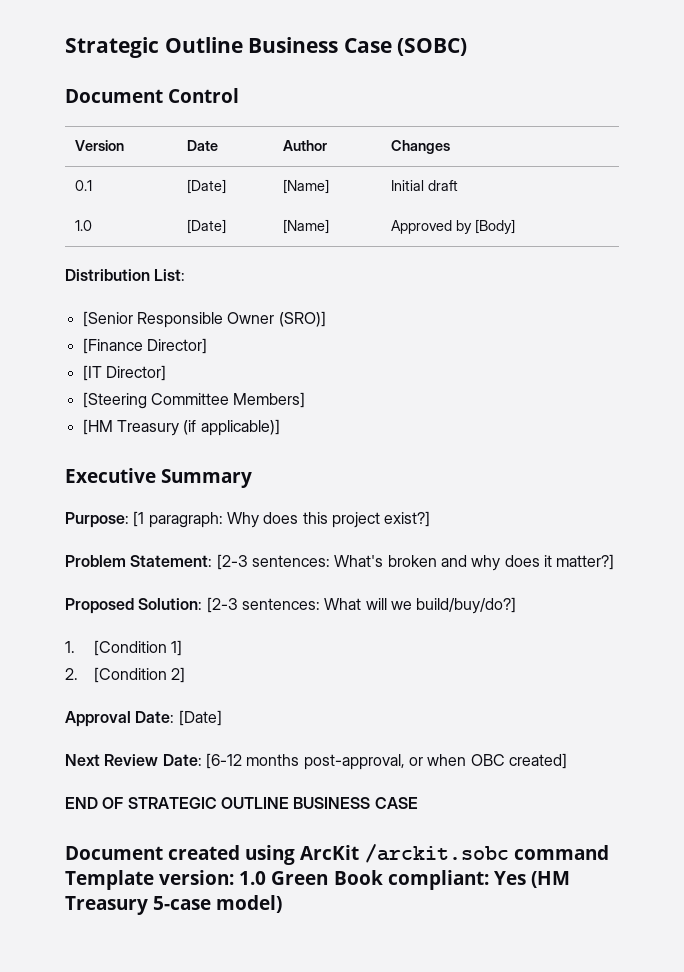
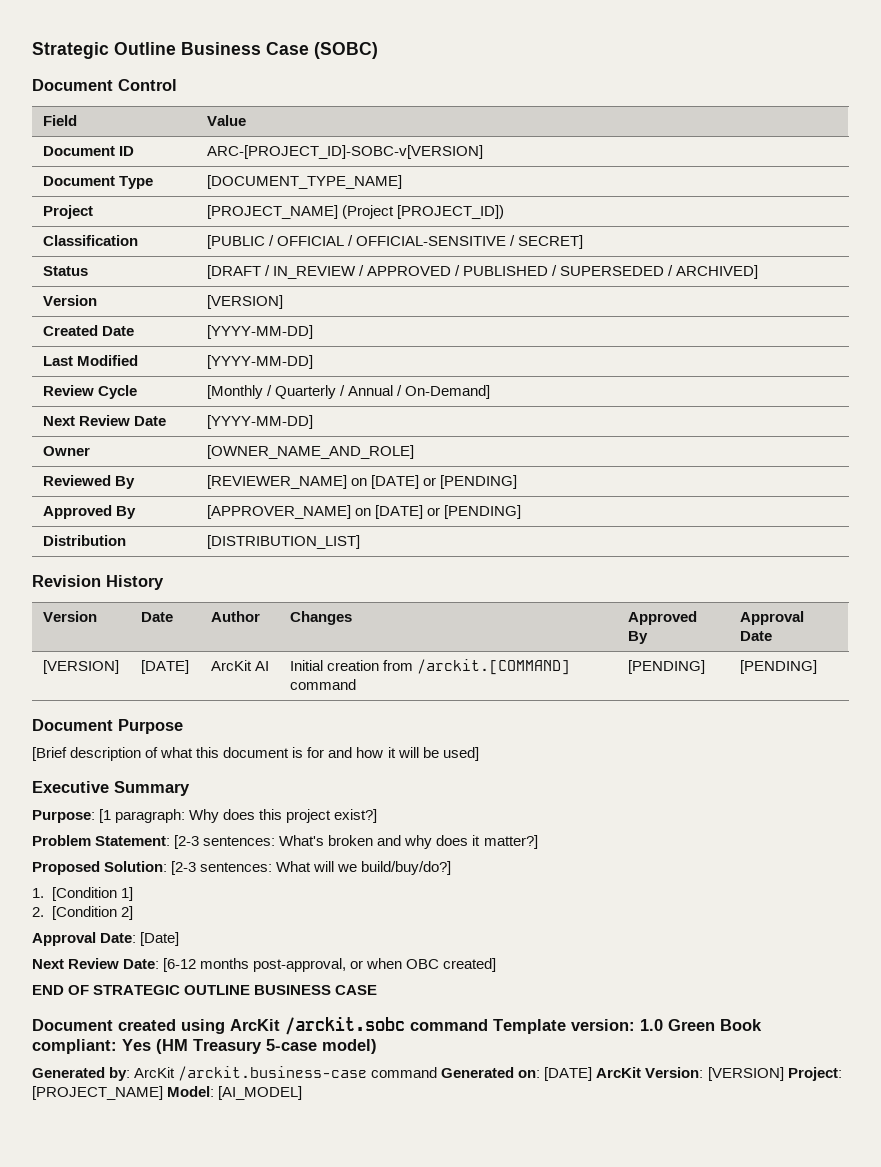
[74,140,124,151] [186,140,218,151] [282,140,327,151] [390,140,450,154] [74,180,92,191] [186,179,226,194] [282,179,329,194] [390,180,458,191] [74,220,92,231] [186,219,226,234] [282,219,329,234] [390,219,515,234] [65,269,186,281] [82,311,326,328] [82,338,207,354] [82,365,166,381] [82,392,306,409] [82,419,280,436] Version | Date | Author | Changes // 0.1 | [Date] | [Name] | Initial draft // 1.0 | [Date] | [Name] | Approved by [Body] // Distribution List: // [Senior Responsible Owner (SRO)] // [Finance Director] // [IT Director] // [Steering Committee Members] // [HM Treasury (if applicable)] -> [42,115,77,126] [206,115,246,126] [42,146,134,156] [206,145,483,159] [42,176,153,189] [206,175,402,189] [42,205,93,219] [206,205,504,219] [42,235,138,246] [206,235,583,249] [42,266,88,276] [206,265,759,279] [42,295,97,306] [206,295,283,309] [42,325,134,336] [206,325,313,339] [42,355,138,366] [206,355,313,369] [42,385,137,399] [206,385,490,399] [42,415,166,426] [206,415,313,429] [42,446,90,456] [206,445,414,459] [42,475,135,489] [206,475,517,489] [42,505,136,519] [206,505,521,519] [42,535,126,546] [206,535,360,549] [32,575,164,590] [42,611,97,622] [140,612,173,622] [210,611,260,622] [289,611,352,625] [627,611,697,625] [627,631,648,644] [739,611,804,625] [739,631,772,641] [42,660,119,674] [140,660,189,674] [210,660,269,671] [289,659,570,675] [289,679,356,690] [627,660,705,674] [739,660,817,674] [32,719,183,734] [32,747,479,761] Field | Value // Document ID | ARC-[PROJECT_ID]-SOBC-v[VERSION] // Document Type | [DOCUMENT_TYPE_NAME] // Project | [PROJECT_NAME] (Project [PROJECT_ID]) // Classification | [PUBLIC / OFFICIAL / OFFICIAL-SENSITIVE / SECRET] // Status | [DRAFT / IN_REVIEW / APPROVED / PUBLISHED / SUPERSEDED / ARCHIVED] // Version | [VERSION] // Created Date | [YYYY-MM-DD] // Last Modified | [YYYY-MM-DD] // Review Cycle | [Monthly / Quarterly / Annual / On-Demand] // Next Review Date | [YYYY-MM-DD] // Owner | [OWNER_NAME_AND_ROLE] // Reviewed By | [REVIEWER_NAME] on [DATE] or [PENDING] // Approved By | [APPROVER_NAME] on [DATE] or [PENDING] // Distribution | [DISTRIBUTION_LIST] // Revision History // Version | Date | Author | Changes | Approved By | Approval Date // [VERSION] | [DATE] | ArcKit AI | Initial creation from /arckit.[COMMAND] command | [PENDING] | [PENDING] // Document Purpose // [Brief description of what this document is for and how it will be used]
(283, 904) none -> [32,1066,842,1081] [32,1086,303,1100] // Generated by: ArcKit /arckit.business-case command Generated on: [DATE] ArcKit Version: [VERSION] Project: [PROJECT_NAME] Model: [AI_MODEL]

